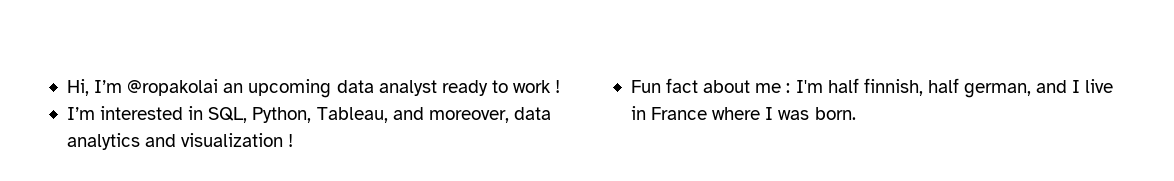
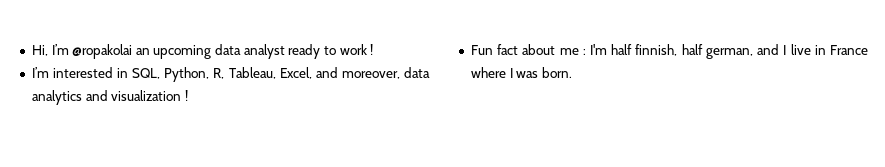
[316,107,388,123] Tableau, -> [213,67,312,79] R, Tableau, Excel,

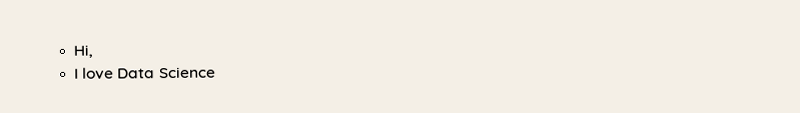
[51,44,374,59] [31,67,431,82] [31,90,188,105] [470,44,869,59] [470,67,572,78] I’m @ropakolai an upcoming data analyst ready to work ! // I’m interested in SQL, Python, R, Tableau, Excel, and moreover, data analytics and visualization ! // Fun fact about me : I'm half finnish, half german, and I live in France where I was born. -> [74,66,216,80] // I love Data Science

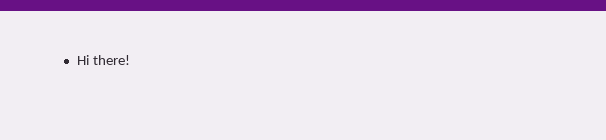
[73,44,94,58] [74,66,216,80] Hi, // I love Data Science -> [76,55,130,65] Hi there!

